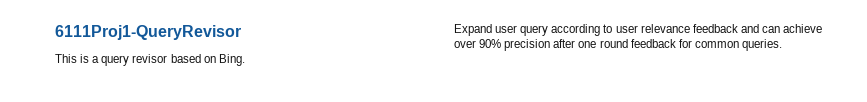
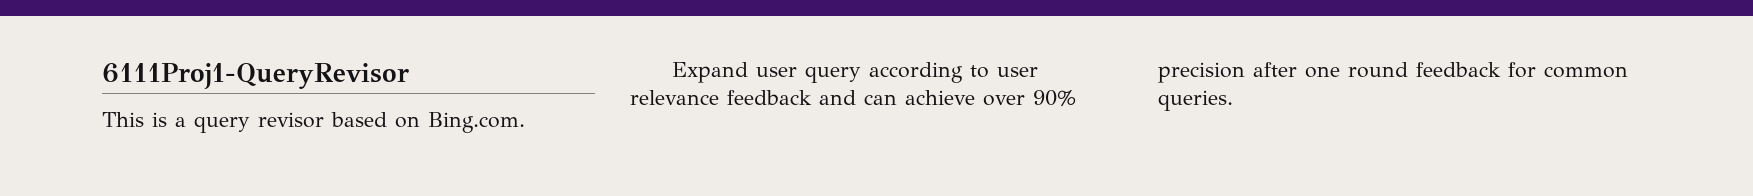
[218,54,245,66] Bing. -> [428,112,525,133] Bing.com.

